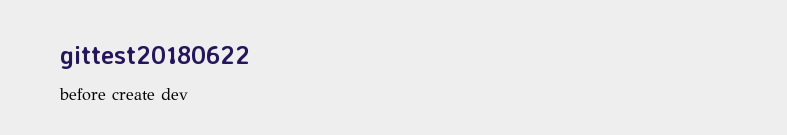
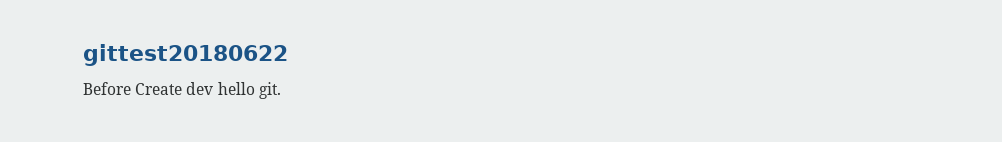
[59,88,188,101] before create dev -> [83,82,281,99] Before Create dev hello git.

